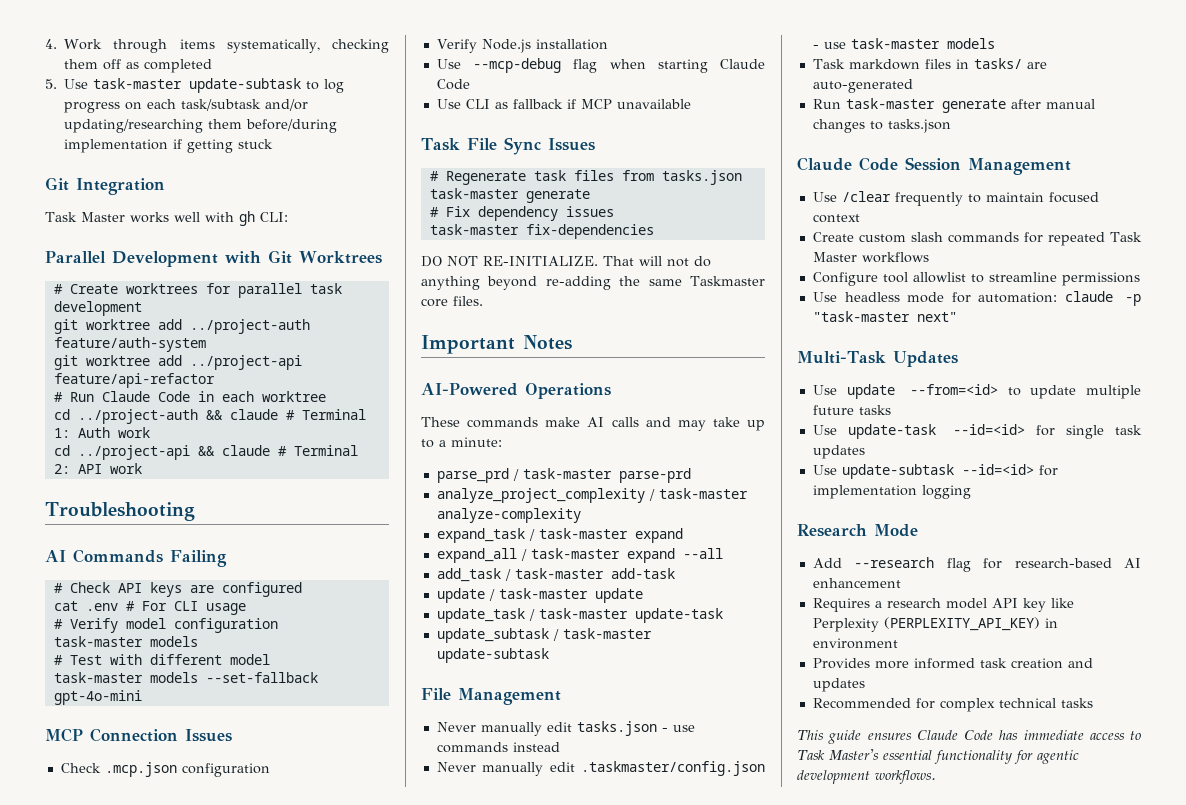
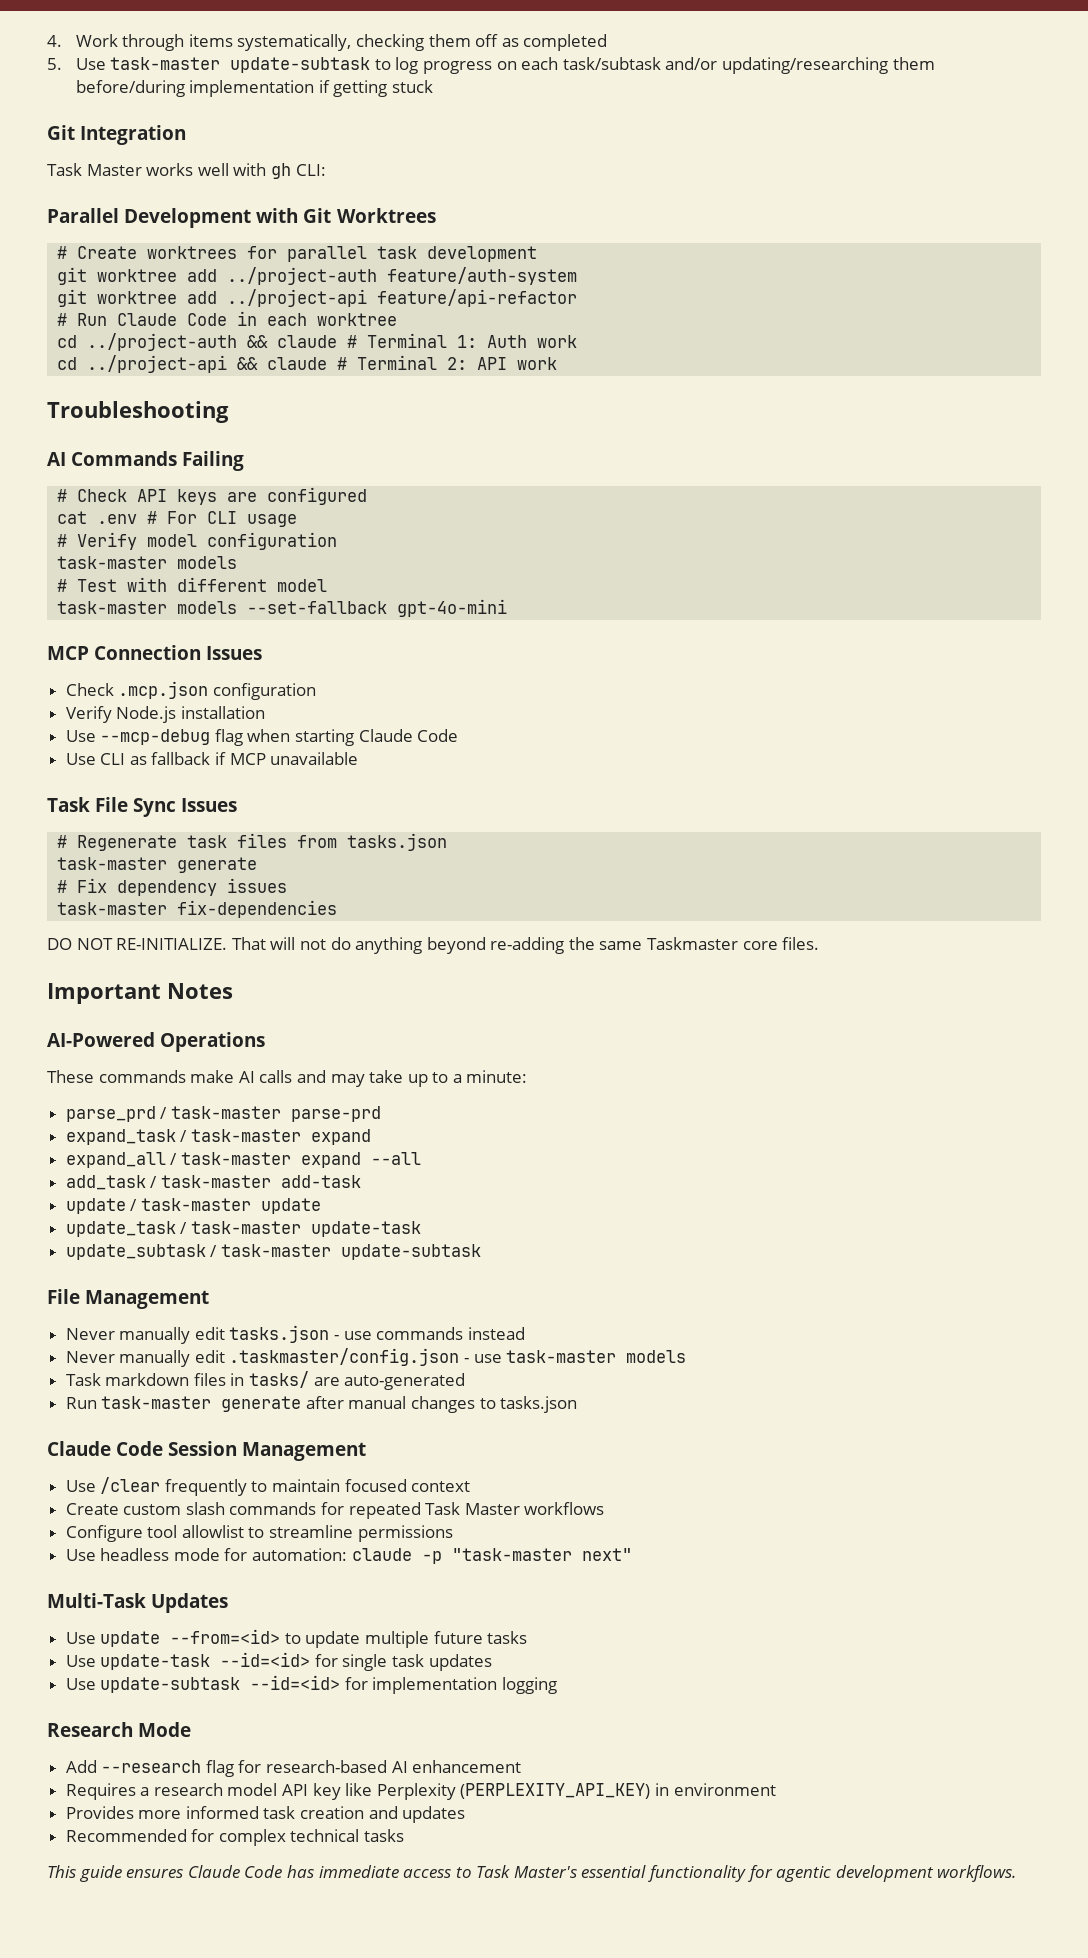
[436,488,748,503] [436,508,581,523] // analyze_project_complexity / task-master analyze-complexity -> (381, 1114) none

